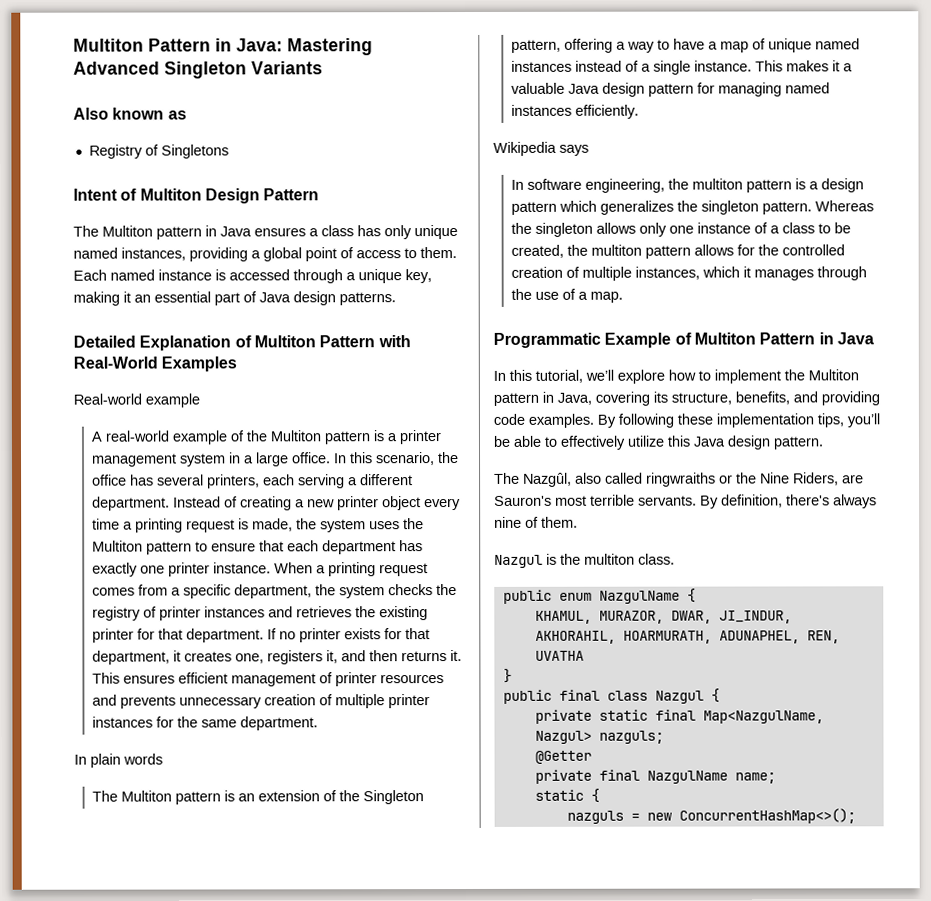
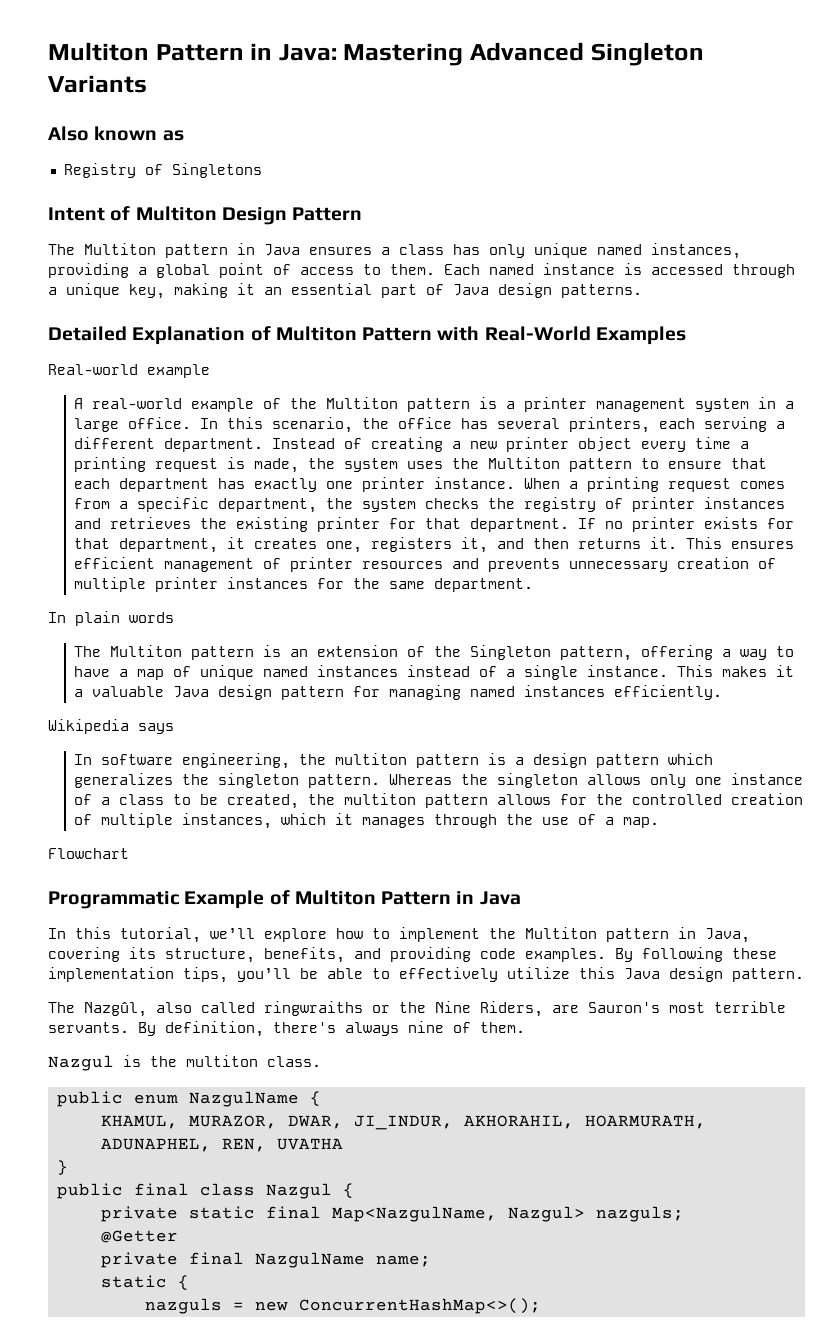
(623, 297) none -> [48,848,129,859] // Flowchart

